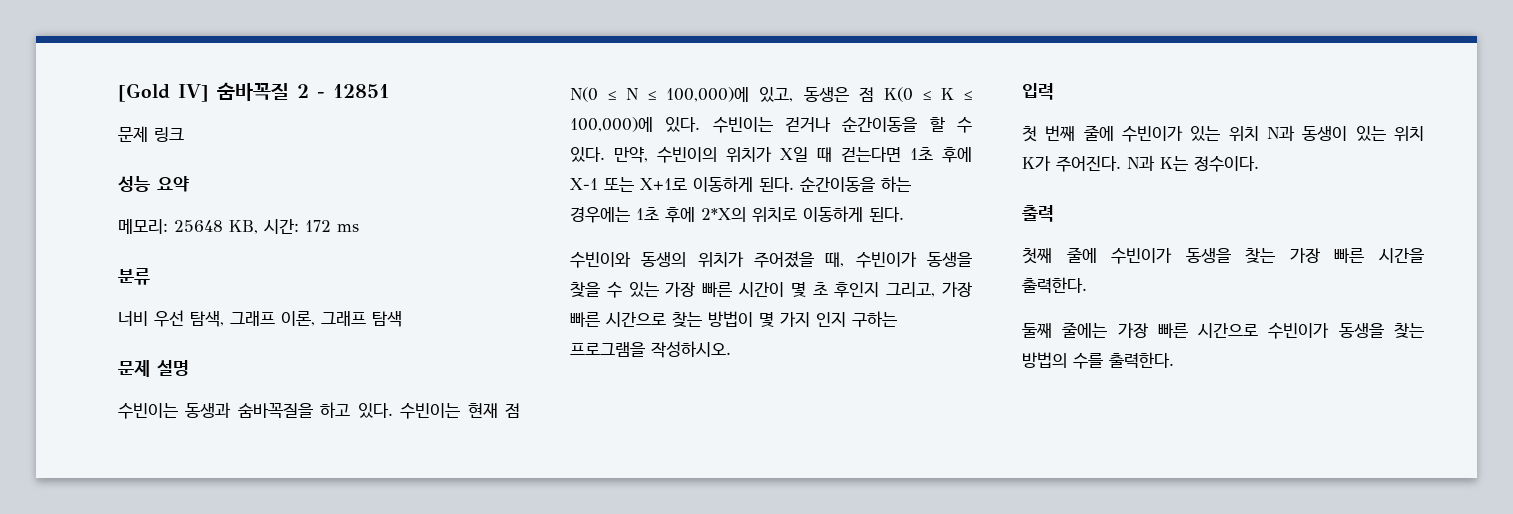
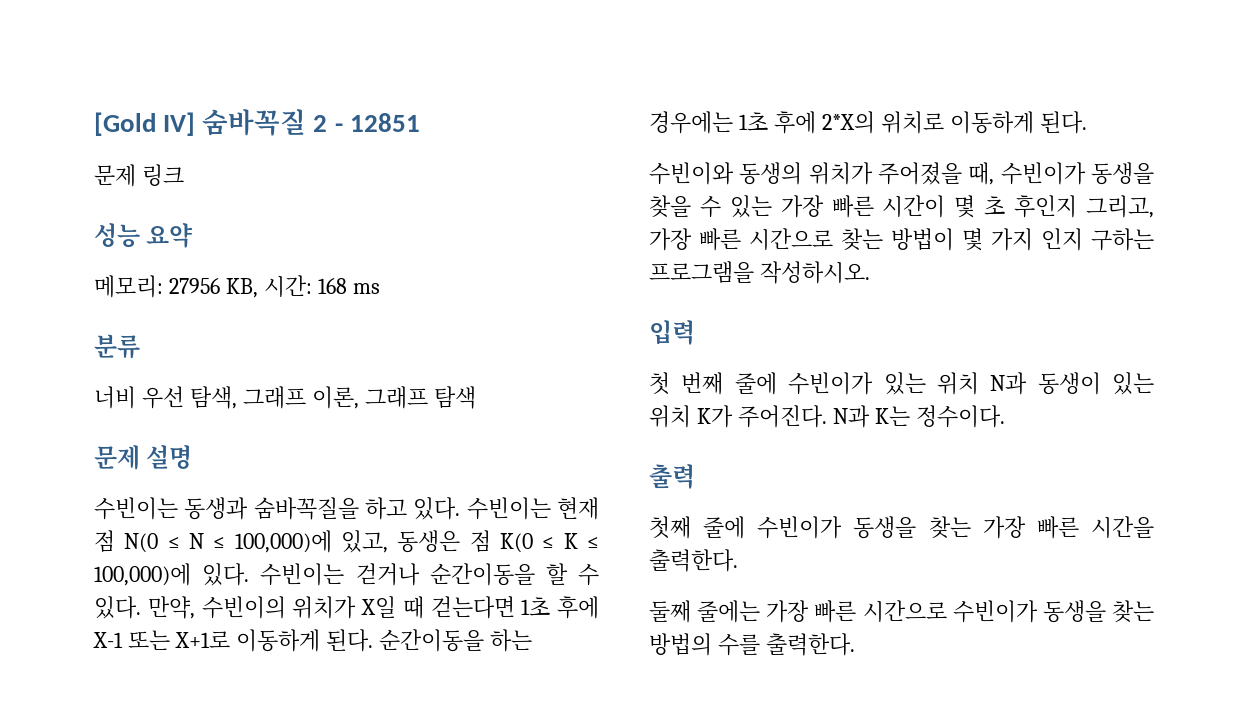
[174,220,223,232] 25648 -> [168,278,220,294] 27956
[305,220,331,232] 172 -> [317,278,347,294] 168

